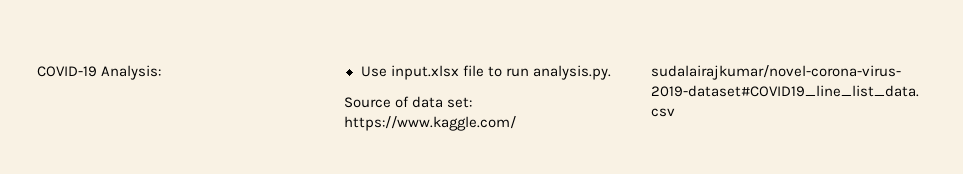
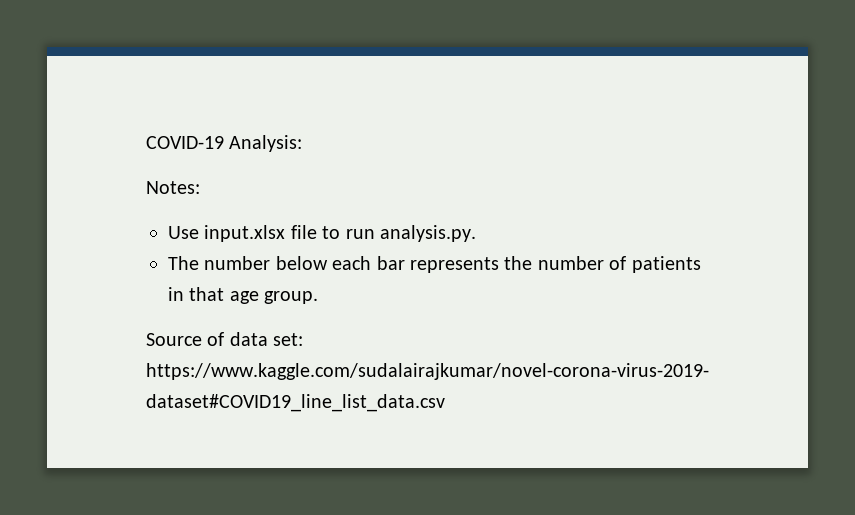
(162, 72) none -> [146,181,200,194] // Notes:
(611, 72) none -> [168,256,701,273] [168,287,319,304] // The number below each bar represents the number of patients in that age group.

